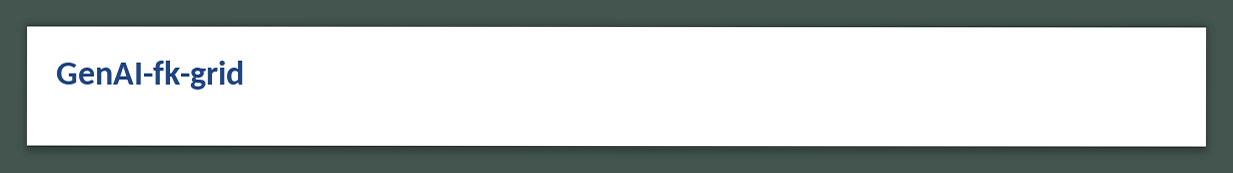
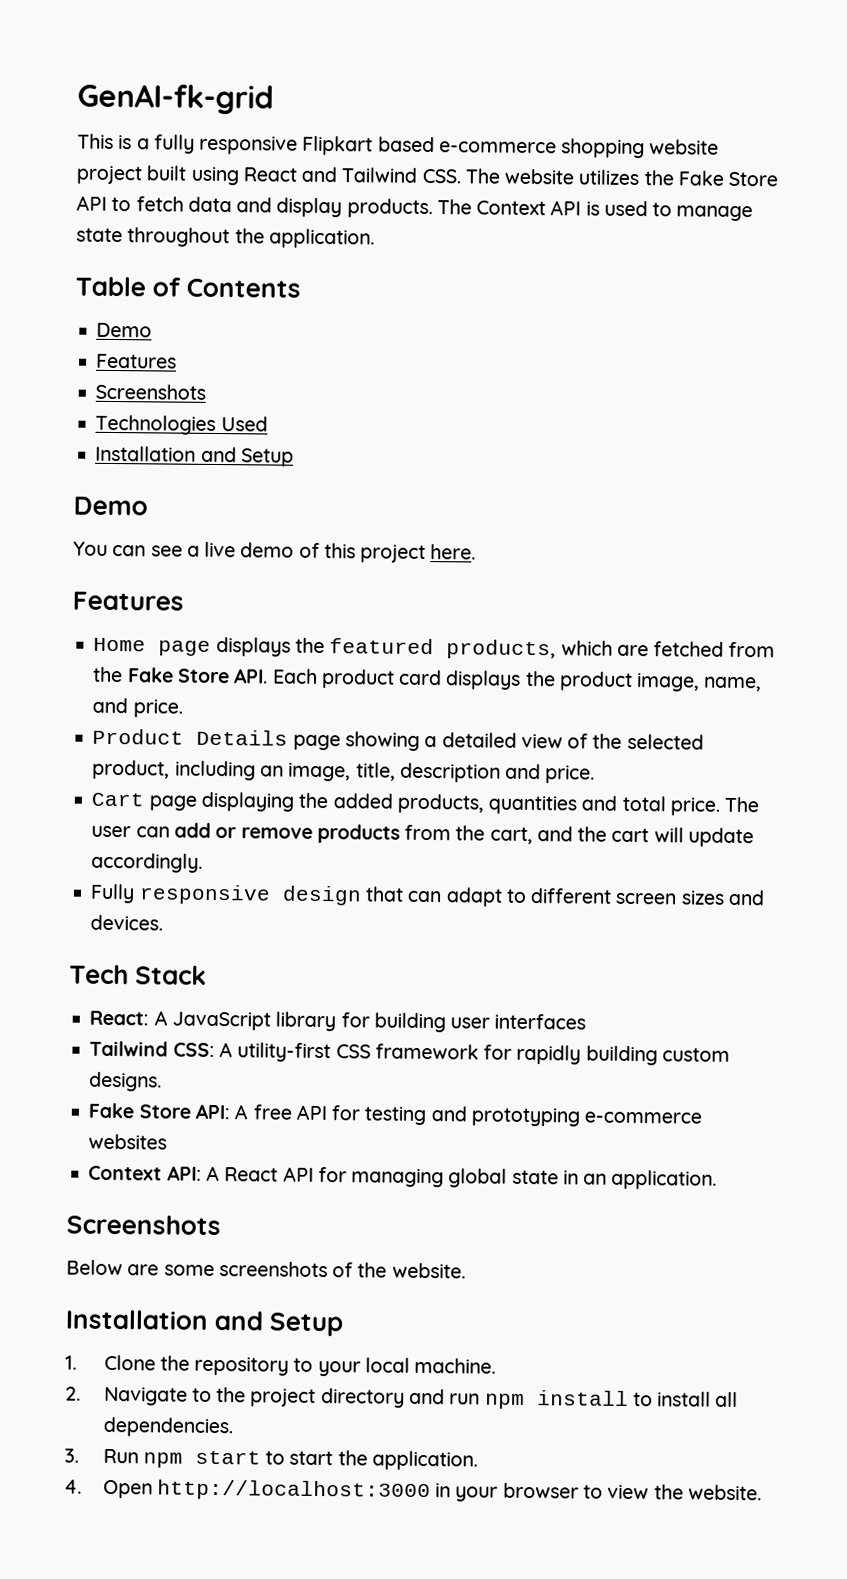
(245, 75) none -> [77,133,720,159] [76,165,779,187] [76,195,754,222] [76,227,375,249] [75,276,302,298] [96,322,153,338] [96,353,178,369] [95,383,207,400] [95,414,268,435] [95,445,294,467] [73,496,148,516] [73,541,477,564] [72,591,184,611] [93,636,776,660] [93,666,763,692] [92,697,183,718] [92,728,704,751] [92,759,596,784] [91,791,760,816] [91,822,754,848] [91,852,204,873] [90,883,765,907] [90,914,164,931] [69,964,208,985] [89,1010,587,1033] [89,1040,730,1066] [89,1071,163,1092] [88,1102,703,1127] [88,1133,168,1150] [88,1165,718,1190] [66,1214,221,1236] [66,1259,466,1279] [65,1309,344,1337] [65,1354,497,1377] [65,1386,739,1409] [102,1416,233,1438] [64,1448,479,1471] [64,1479,762,1502] // This is a fully responsive Flipkart based e-commerce shopping website project built using React and Tailwind CSS. The website utilizes the Fake Store API to fetch data and display products. The Context API is used to manage state throughout the application. // Table of Contents // Demo // Features // Screenshots // Technologies Used // Installation and Setup // Demo // You can see a live demo of this project here. // Features // Home page displays the featured products, which are fetched from the Fake Store API. Each product card displays the product image, name, and price. // Product Details page showing a detailed view of the selected product, including an image, title, description and price. // Cart page displaying the added products, quantities and total price. The user can add or remove products from the cart, and the cart will update accordingly. // Fully responsive design that can adapt to different screen sizes and devices. // Tech Stack // React: A JavaScript library for building user interfaces // Tailwind CSS: A utility-first CSS framework for rapidly building custom designs. // Fake Store API: A free API for testing and prototyping e-commerce websites // Context API: A React API for managing global state in an application. // Screenshots // Below are some screenshots of the website. // Installation and Setup // 1. Clone the repository to your local machine. // 2. Navigate to the project directory and run npm install to install all dependencies. // 3. Run npm start to start the application. // 4. Open http://localhost:3000 in your browser to view the website.

